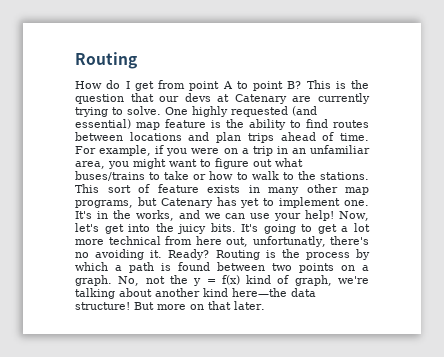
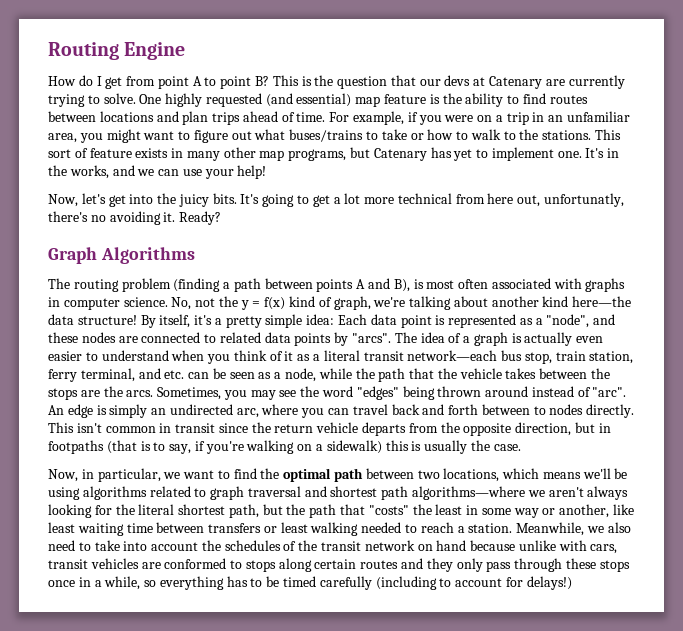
[75,52,137,69] Routing -> [48,42,186,60] Routing Engine
(335, 215) none -> (267, 172) //
[215,249,370,260] [75,262,369,273] [75,275,112,286] Routing is the process by which a path is found between two points on a graph. -> [48,247,195,264] [48,278,626,292] [48,297,168,310] // Graph Algorithms // The routing problem (finding a path between points A and B), is most often associated with graphs in computer science.
[134,301,265,310] But more on that later. -> [140,314,616,328] [48,332,604,346] [48,350,634,364] [48,368,611,382] [48,386,627,400] [48,404,635,418] [48,422,611,436] [48,440,521,454] [48,468,628,482] [48,486,629,500] [48,504,635,518] [48,522,631,536] [48,540,618,554] [48,558,630,572] [48,576,572,590] By itself, it's a pretty simple idea: Each data point is represented as a "node", and these nodes are connected to related data points by "arcs". The idea of a graph is actually even easier to understand when you think of it as a literal transit network—each bus stop, train station, ferry terminal, and etc. can be seen as a node, while the path that the vehicle takes between the stops are the arcs. Sometimes, you may see the word "edges" being thrown around instead of "arc". An edge is simply an undirected arc, where you can travel back and forth between to nodes directly. This isn't common in transit since the return vehicle departs from the opposite direction, but in footpaths (that is to say, if you're walking on a sidewalk) this is usually the case. // Now, in particular, we want to find the optimal path between two locations, which means we'll be using algorithms related to graph traversal and shortest path algorithms—where we aren't always looking for the literal shortest path, but the path that "costs" the least in some way or another, like least waiting time between transfers or least walking needed to reach a station. Meanwhile, we also need to take into account the schedules of the transit network on hand because unlike with cars, transit vehicles are conformed to stops along certain routes and they only pass through these stops once in a while, so everything has to be timed carefully (including to account for delays!)

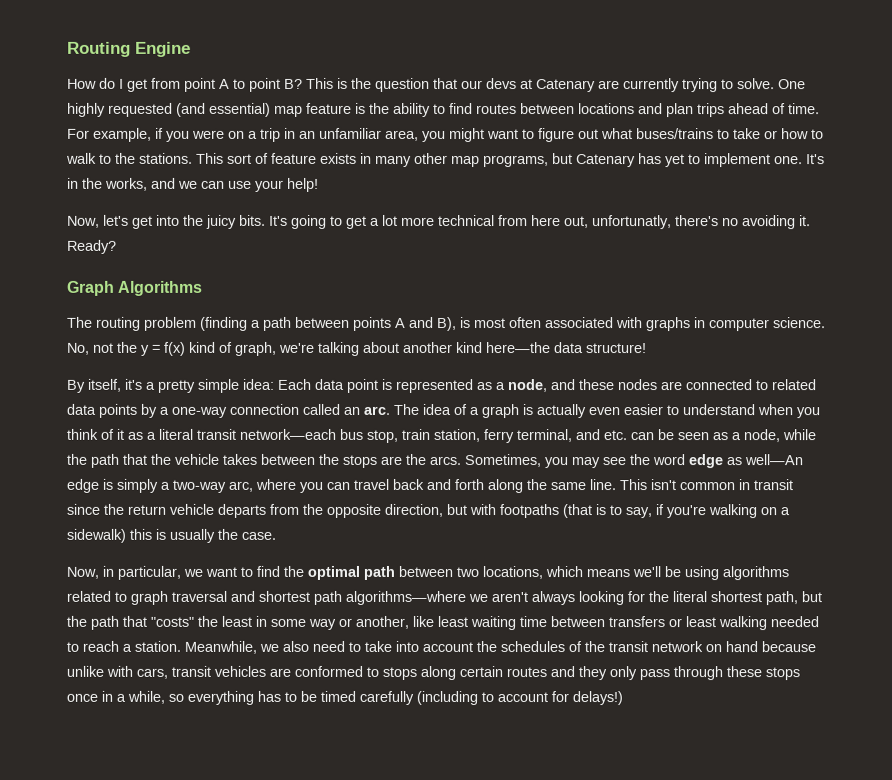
(137, 320) none -> (647, 348) //
[546,314,590,328] "node", -> [507,379,548,393] node,
[352,333,392,343] "arcs". -> [159,403,390,418] a one-way connection called an arc.
[356,386,627,400] [48,405,64,415] "edges" being thrown around instead of "arc". An -> [688,454,803,469] edge as well—An
[151,404,233,415] an undirected -> [160,479,226,493] a two-way
[481,404,635,418] between to nodes directly. -> [487,479,616,494] along the same line.
[598,423,611,433] in -> [469,504,496,516] with

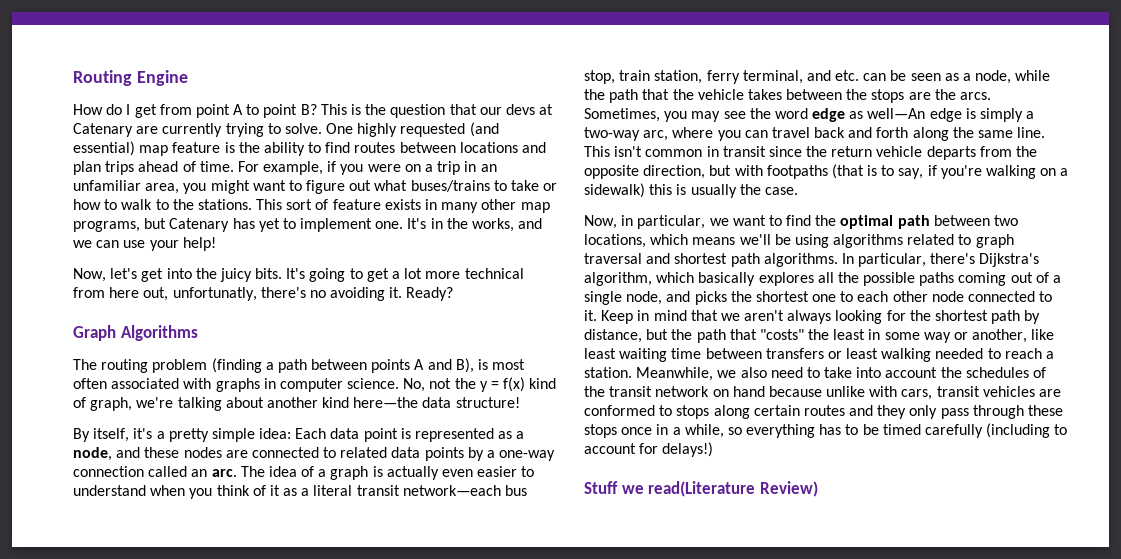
[345,590,466,606] algorithms—where -> [763,253,1040,267] [584,272,1062,286] [584,291,1053,305] [584,310,718,324] algorithms. In particular, there's Dijkstra's algorithm, which basically explores all the possible paths coming out of a single node, and picks the shortest one to each other node connected to it. Keep in mind that
[672,591,798,606] literal shortest path, -> [935,310,1041,324] [584,329,642,343] shortest path by distance,
(623, 698) none -> [584,481,818,497] // Stuff we read(Literature Review)

